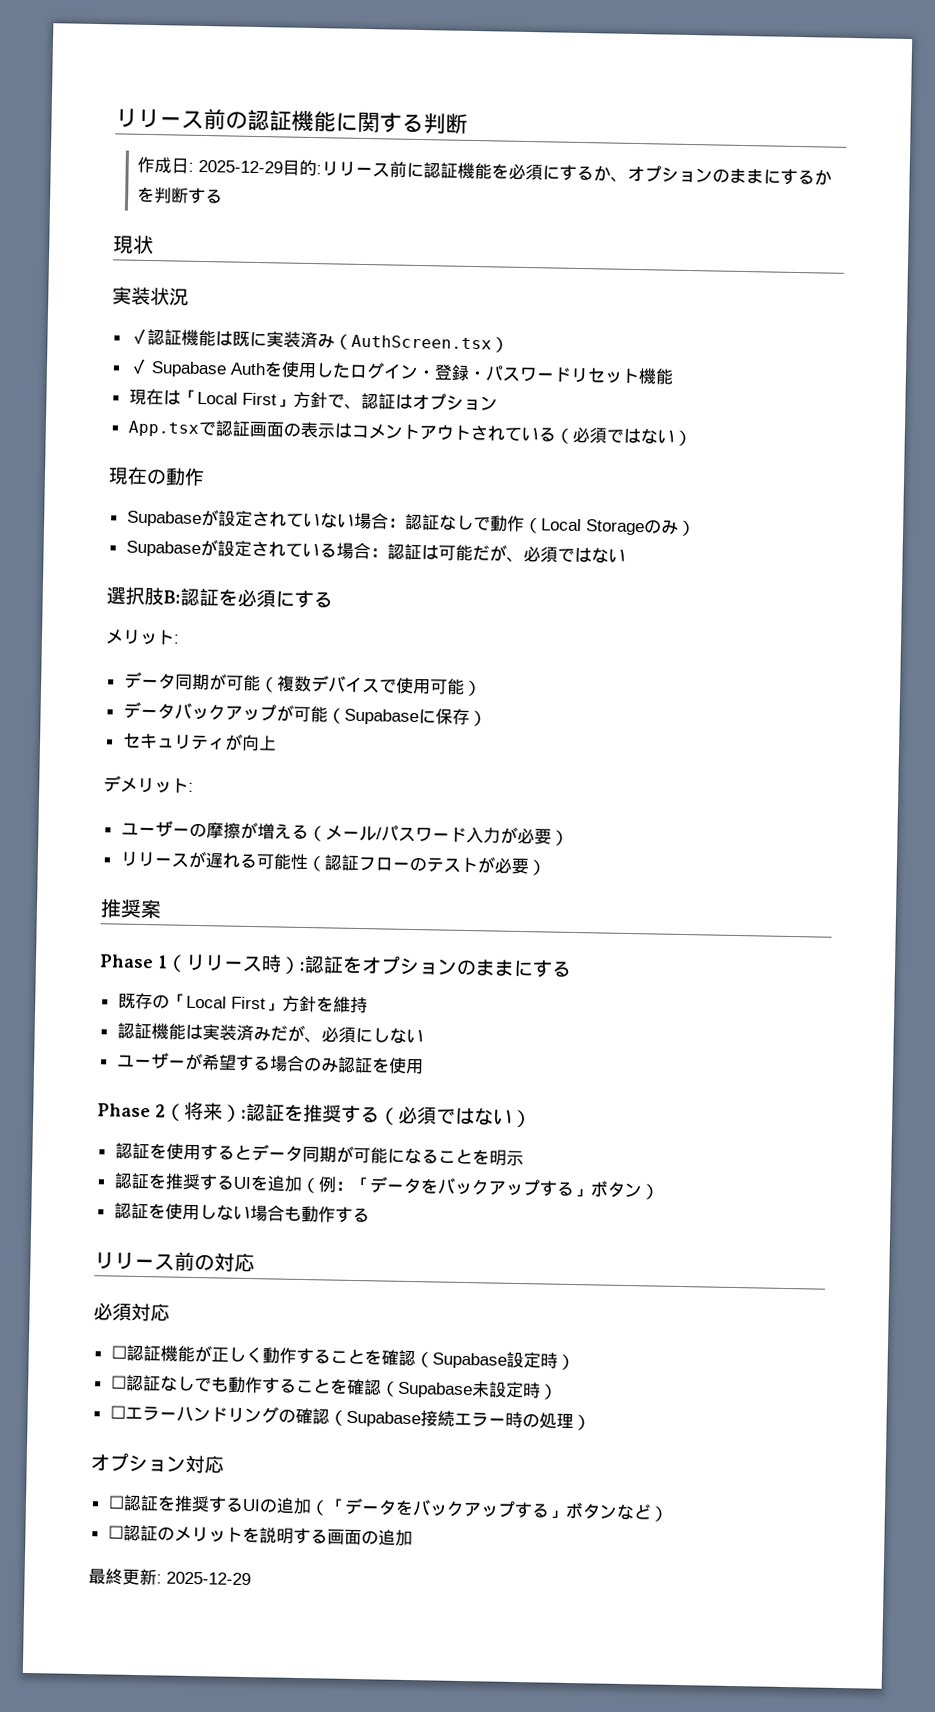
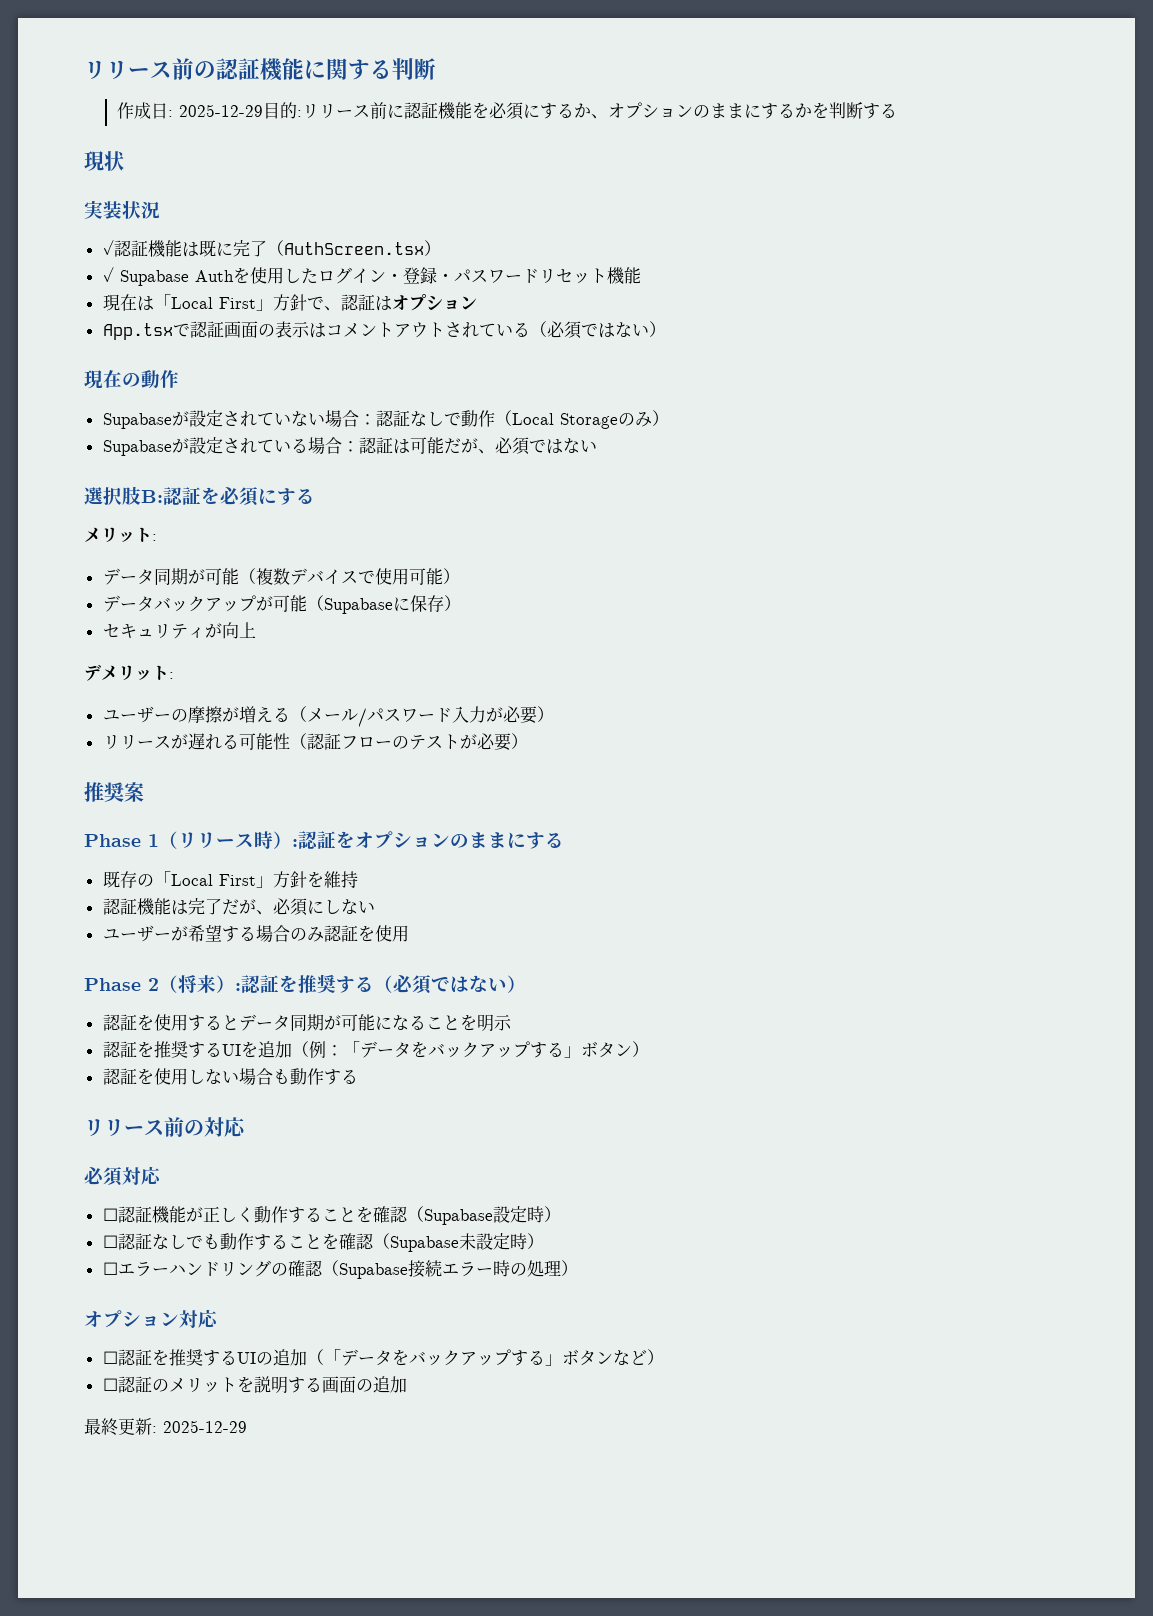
[265,331,335,349] 実装済み -> [232,240,267,257] 完了
[201,1024,271,1042] 実装済み -> [187,898,222,915] 完了

